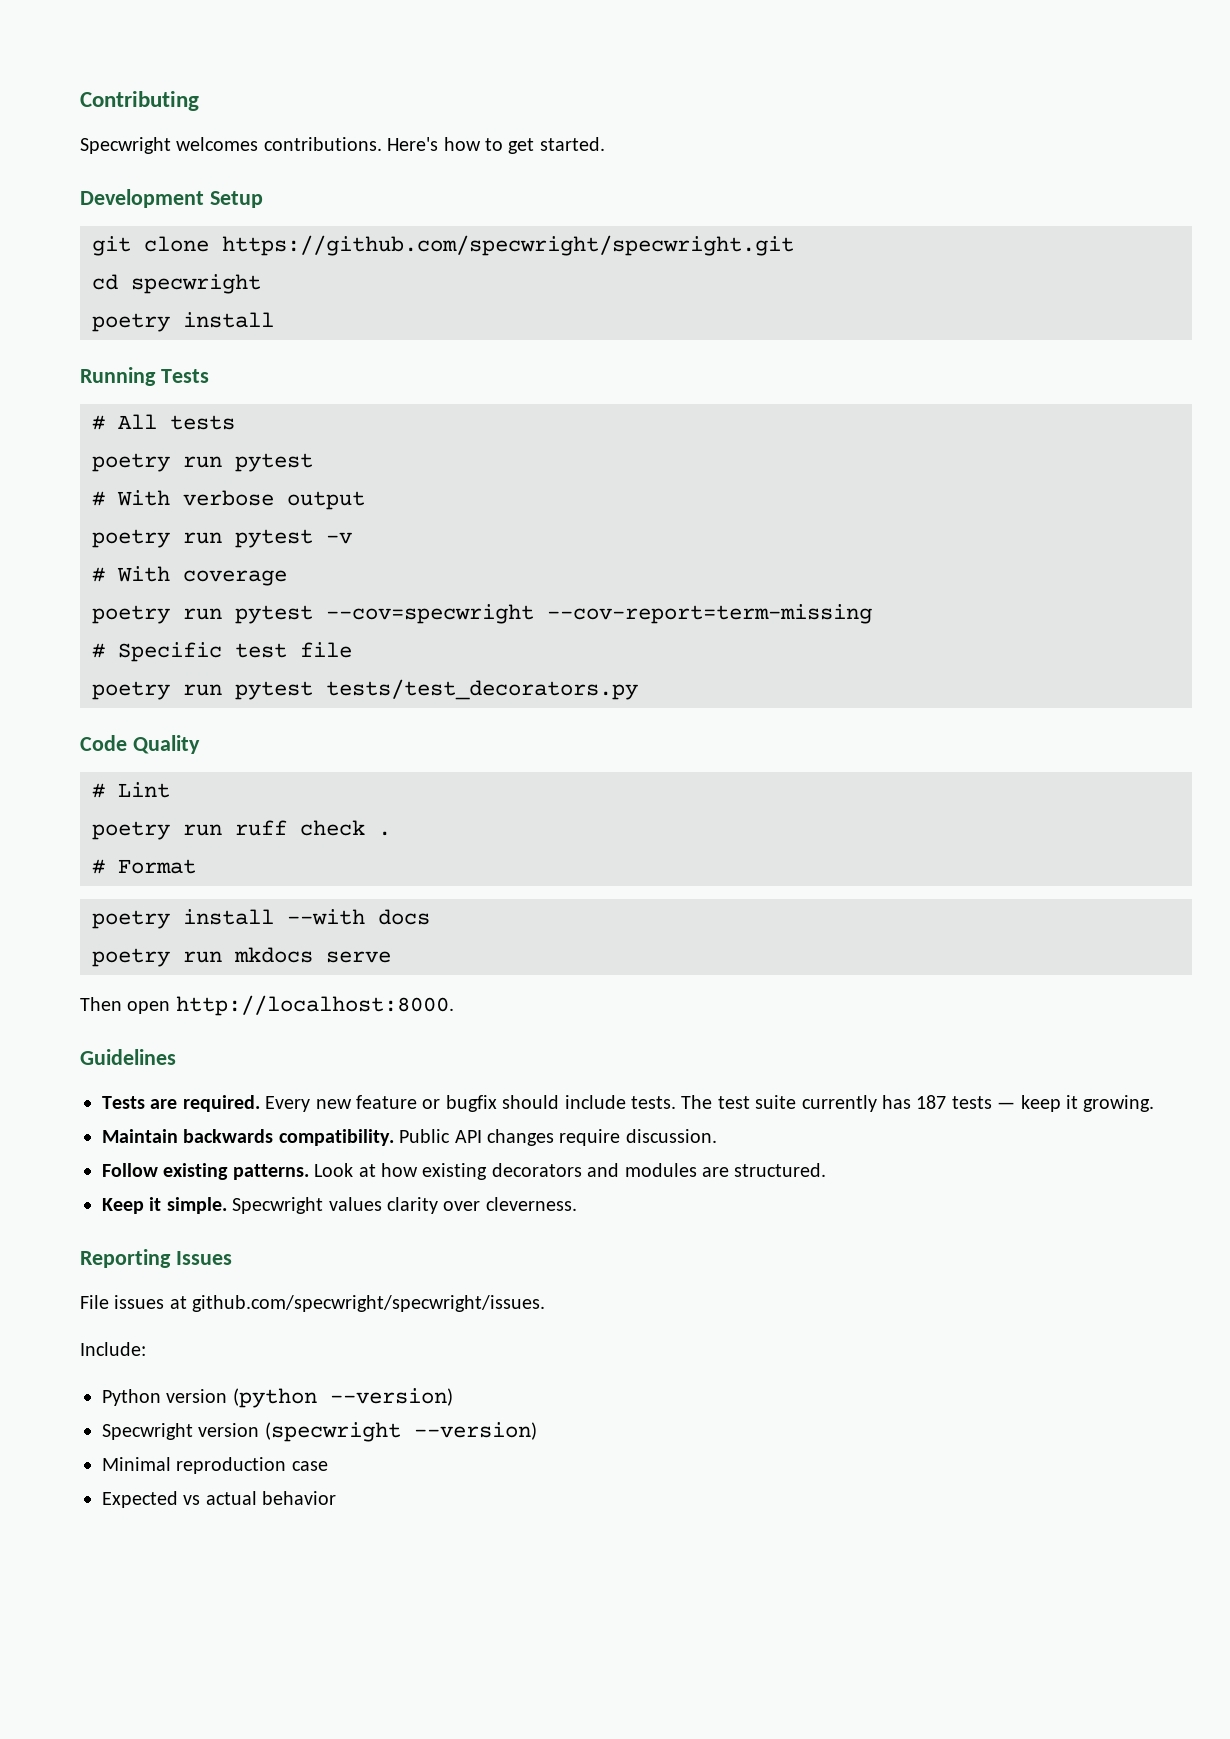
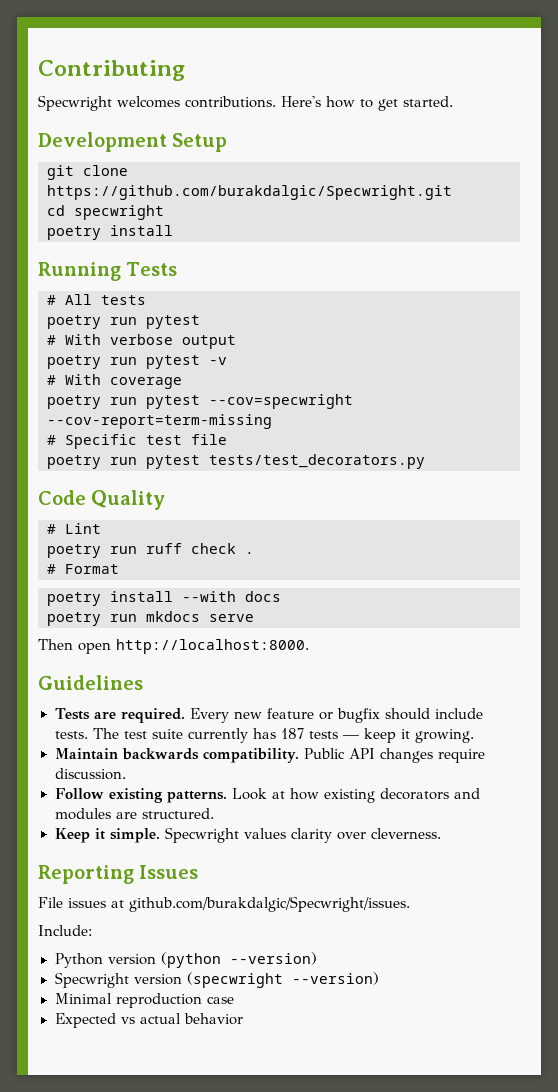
[222,235,794,256] https://github.com/specwright/specwright.git -> [47,185,452,200] https://github.com/burakdalgic/Specwright.git
[192,1295,546,1312] github.com/specwright/specwright/issues. -> [129,896,410,912] github.com/burakdalgic/Specwright/issues.

